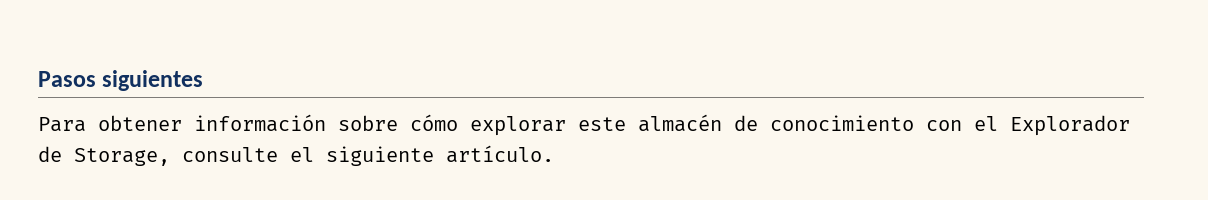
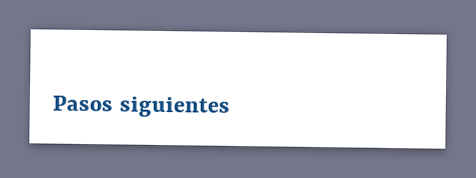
[38,114,1130,136] [38,145,554,166] // Para obtener información sobre cómo explorar este almacén de conocimiento con el Explorador de Storage, consulte el siguiente artículo. -> (230, 107) none

